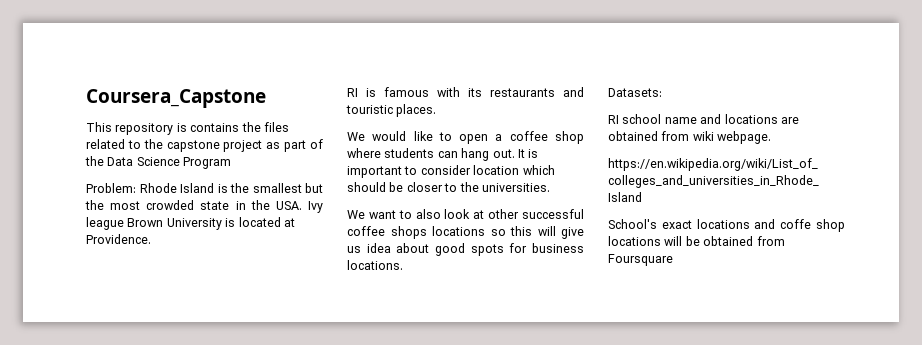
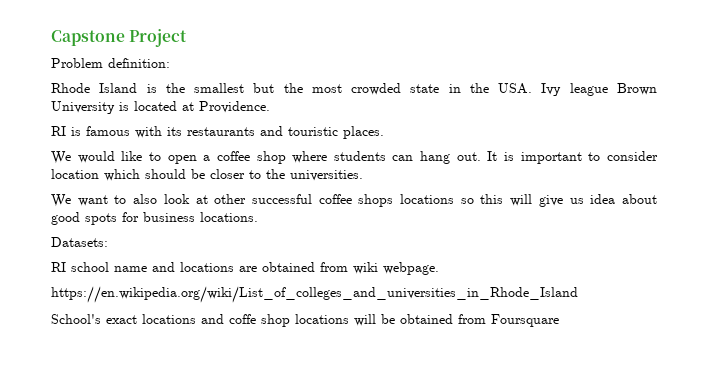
[86,89,266,108] [86,122,289,135] [86,139,323,152] [85,156,232,169] [86,183,136,193] Coursera_Capstone // This repository is contains the files related to the capstone project as part of the Data Science Program // Problem: -> [51,29,188,47] [51,58,170,68] Capstone Project // Problem definition: //

